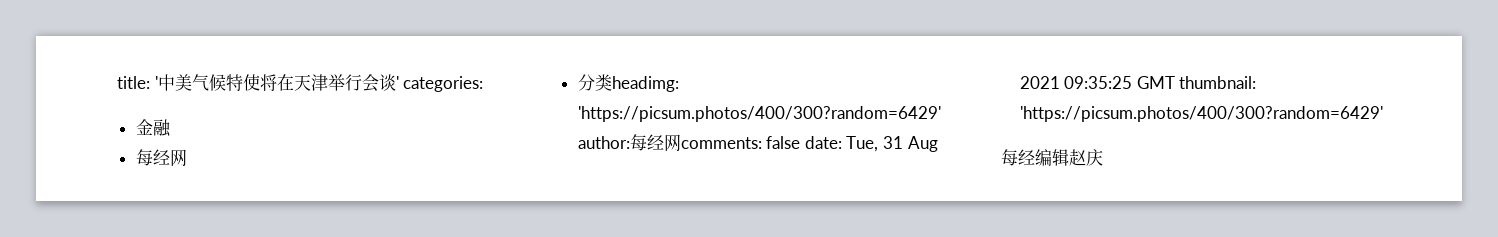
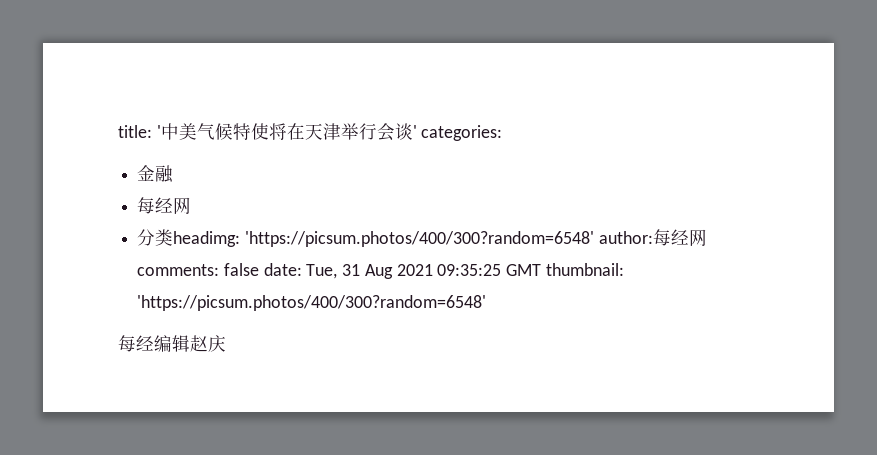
[577,106,941,122] 'https://picsum.photos/400/300?random=6429' -> [244,231,594,247] 'https://picsum.photos/400/300?random=6548'
[1019,106,1383,122] 'https://picsum.photos/400/300?random=6429' -> [137,295,487,311] 'https://picsum.photos/400/300?random=6548'

